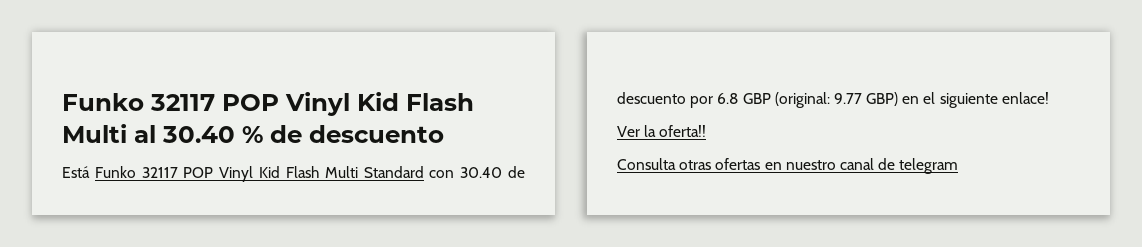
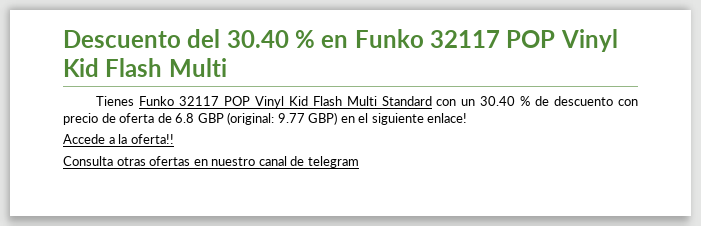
[62,92,474,116] [62,124,444,143] [62,166,90,178] Funko 32117 POP Vinyl Kid Flash Multi al 30.40 % de descuento // Está -> [63,29,618,52] [63,58,227,77] [96,96,135,106] Descuento del 30.40 % en Funko 32117 POP Vinyl Kid Flash Multi // Tienes
[460,166,525,178] [617,92,714,108] 30.40 de descuento por -> [461,96,638,106] [63,113,172,125] un 30.40 % de descuento con precio de oferta de
[617,126,640,137] Ver -> [63,134,115,144] Accede a

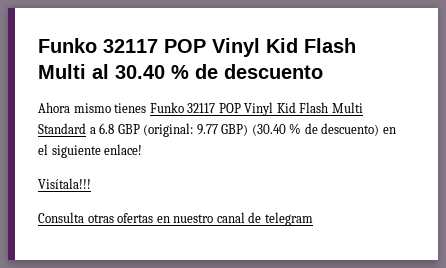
[63,29,618,52] [63,58,227,77] [96,96,135,106] Descuento del 30.40 % en Funko 32117 POP Vinyl Kid Flash Multi // Tienes -> [38,38,356,57] [38,64,323,79] [38,102,147,113] Funko 32117 POP Vinyl Kid Flash Multi al 30.40 % de descuento // Ahora mismo tienes
[436,96,638,106] [63,113,172,125] con un 30.40 % de descuento con precio de oferta de -> [89,127,96,134] a
(338, 118) none -> [251,123,380,136] (30.40 % de descuento)
[63,134,174,144] Accede a la oferta!! -> [38,178,91,189] Visítala!!!

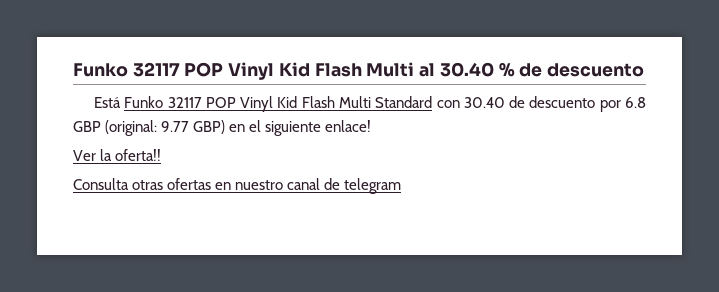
[38,102,147,113] Ahora mismo tienes -> [94,97,122,108] Está
[89,127,96,134] a -> [436,96,621,112] con 30.40 de descuento por
[251,123,380,136] (30.40 % de descuento) -> (226, 127) none
[38,178,91,189] Visítala!!! -> [73,149,162,161] Ver la oferta!!

